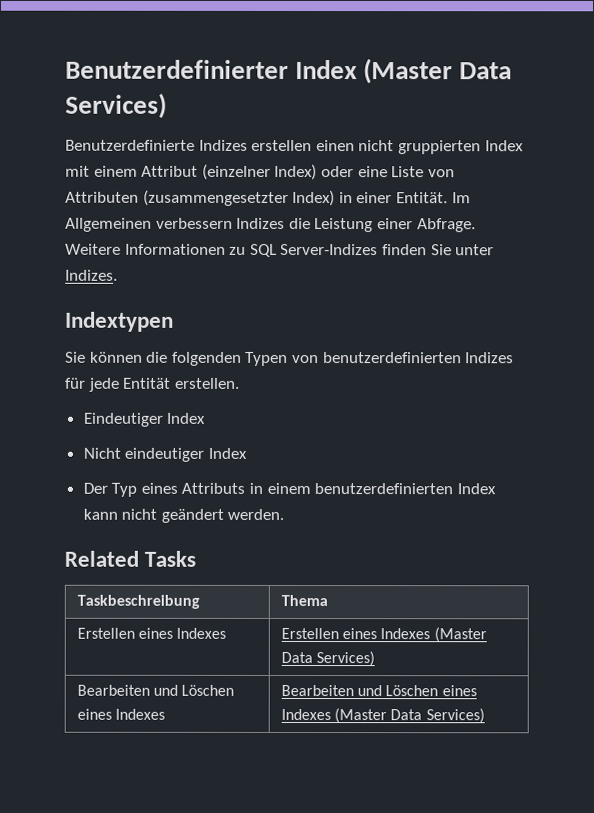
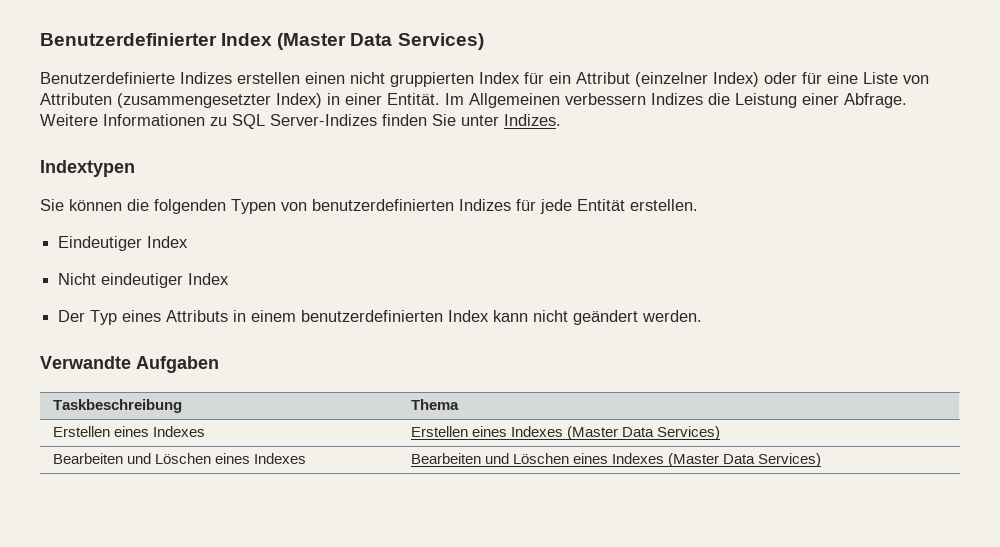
[65,165,138,177] mit einem -> [524,72,571,84] für ein
(354, 172) none -> [802,72,822,84] für
[64,550,197,567] Related Tasks -> [40,356,219,373] Verwandte Aufgaben

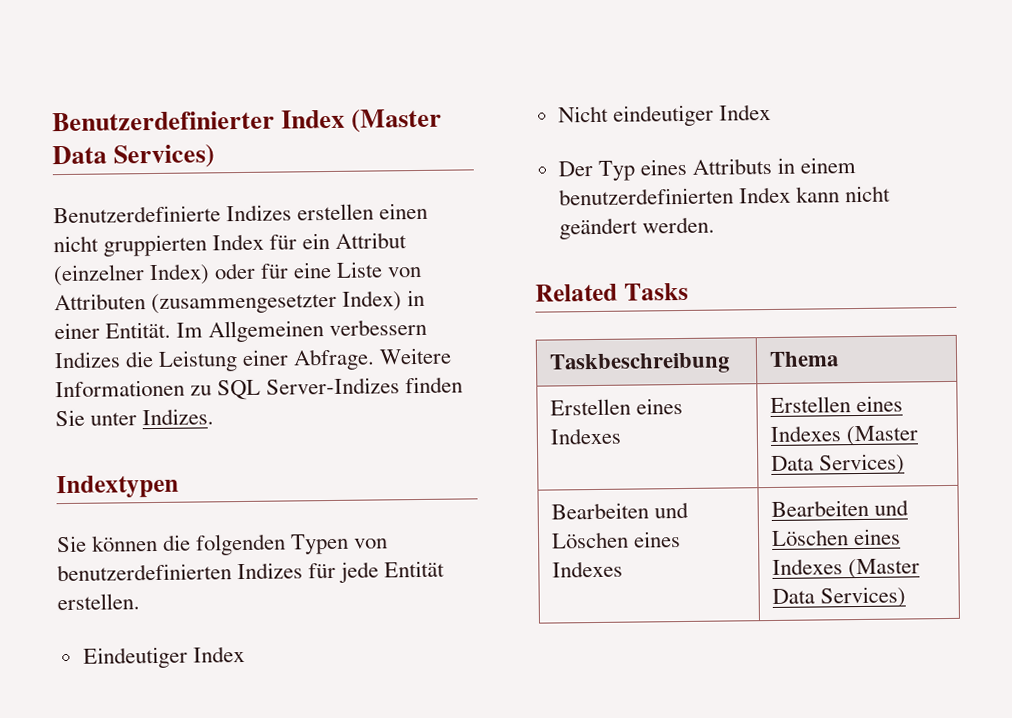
[40,356,219,373] Verwandte Aufgaben -> [535,282,689,302] Related Tasks

